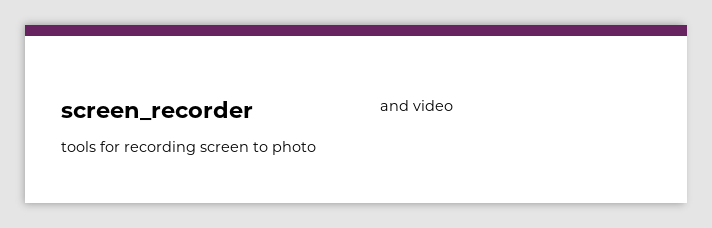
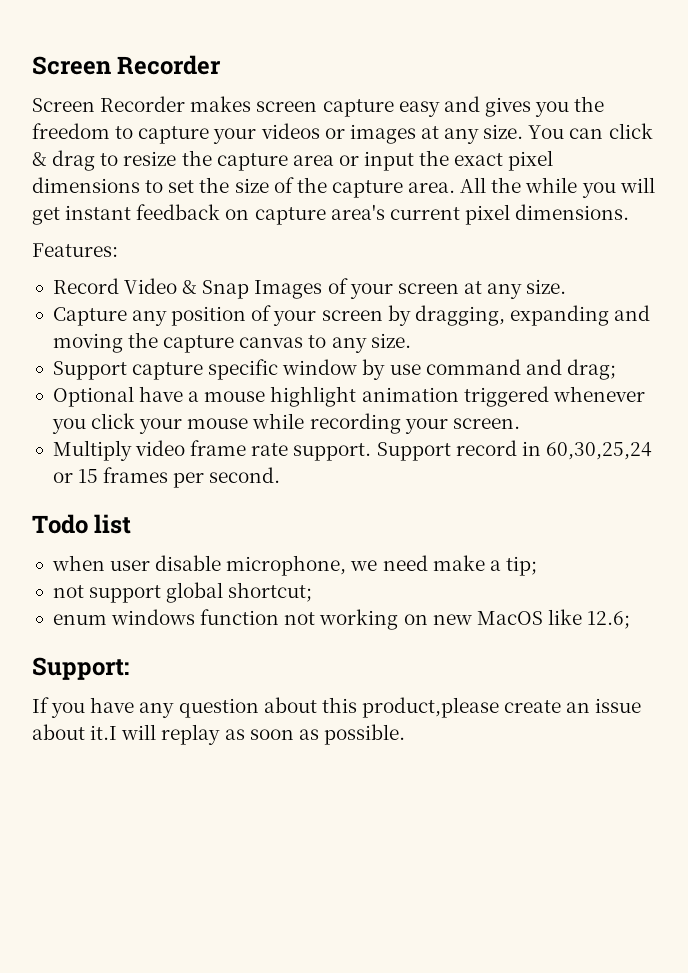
[61,101,253,121] [61,141,316,155] [380,100,453,111] screen_recorder // tools for recording screen to photo and video -> [32,55,222,75] [32,96,605,117] [32,123,653,144] [32,150,554,171] [32,177,655,198] [32,204,630,225] [32,243,118,257] [52,278,567,299] [52,305,651,326] [52,332,411,353] [52,359,616,380] [52,386,645,407] [51,413,520,434] [52,440,652,461] [52,467,281,488] [32,514,132,534] [51,555,537,576] [52,582,313,603] [52,609,631,630] [32,657,129,680] [32,697,642,718] [32,724,405,745] Screen Recorder // Screen Recorder makes screen capture easy and gives you the freedom to capture your videos or images at any size. You can click & drag to resize the capture area or input the exact pixel dimensions to set the size of the capture area. All the while you will get instant feedback on capture area's current pixel dimensions. // Features: // Record Video & Snap Images of your screen at any size. // Capture any position of your screen by dragging, expanding and moving the capture canvas to any size. // Support capture specific window by use command and drag; // Optional have a mouse highlight animation triggered whenever you click your mouse while recording your screen. // Multiply video frame rate support. Support record in 60,30,25,24 or 15 frames per second. // Todo list // when user disable microphone, we need make a tip; // not support global shortcut; // enum windows function not working on new MacOS like 12.6; // Support: // If you have any question about this product,please create an issue about it.I will replay as soon as possible.

